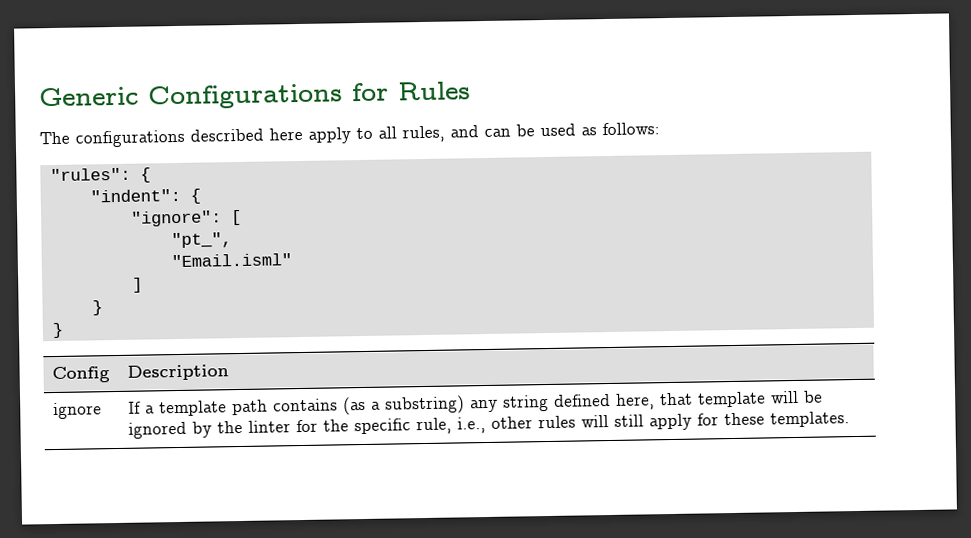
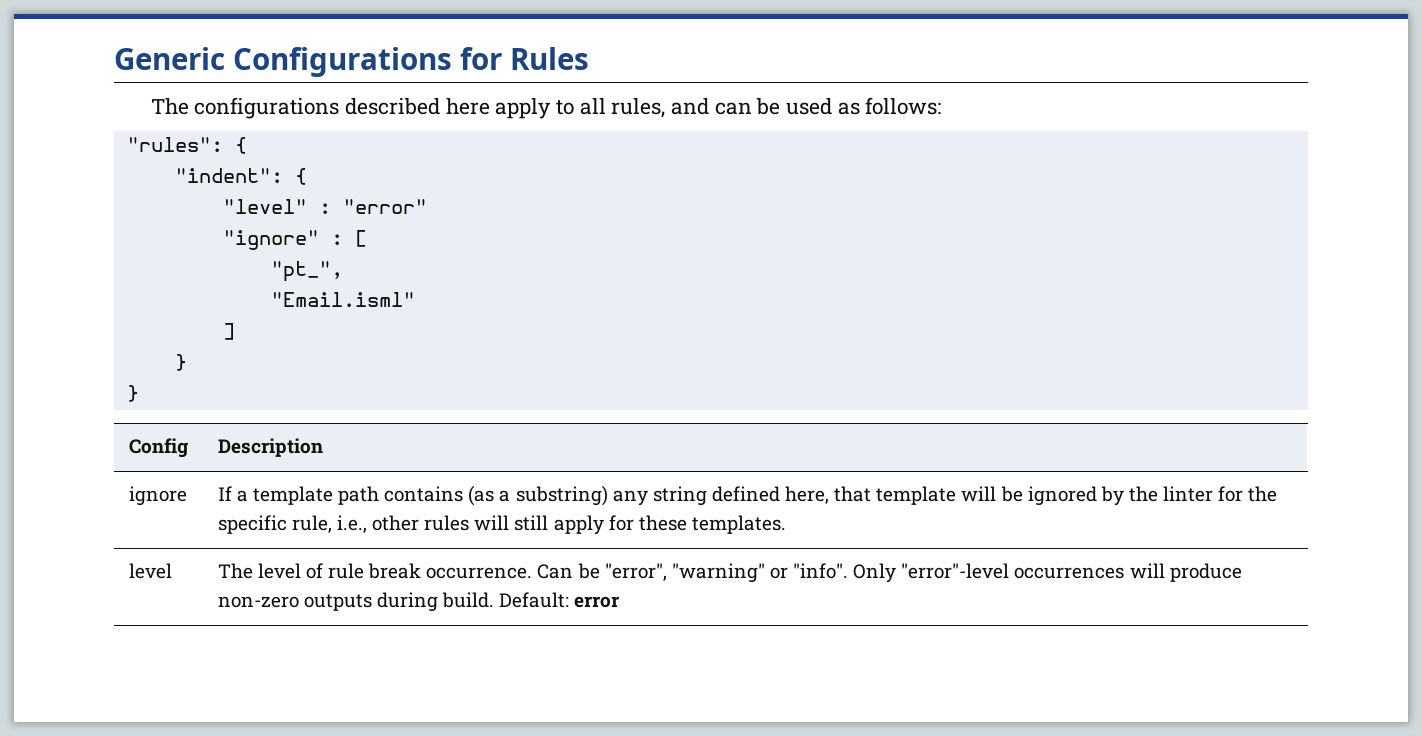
[130,210,222,227] "ignore": -> [222,199,427,214] [222,230,343,250] "level" : "error" // "ignore" :
(850, 419) none -> [128,563,172,579] [217,563,1242,583] [217,592,620,612] // level | The level of rule break occurrence. Can be "error", "warning" or "info". Only "error"-level occurrences will produce non-zero outputs during build. Default: error

